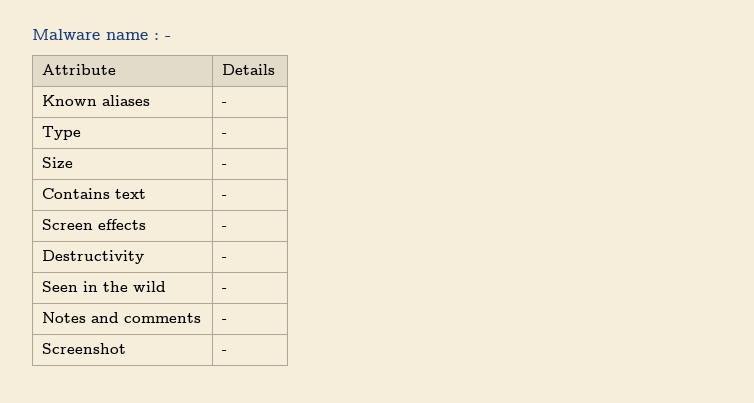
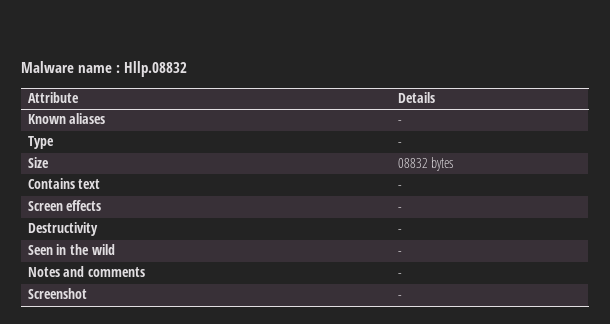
[165,36,171,40] - -> [124,61,188,77] Hllp.08832
[222,164,228,168] - -> [397,157,454,171] 08832 bytes

